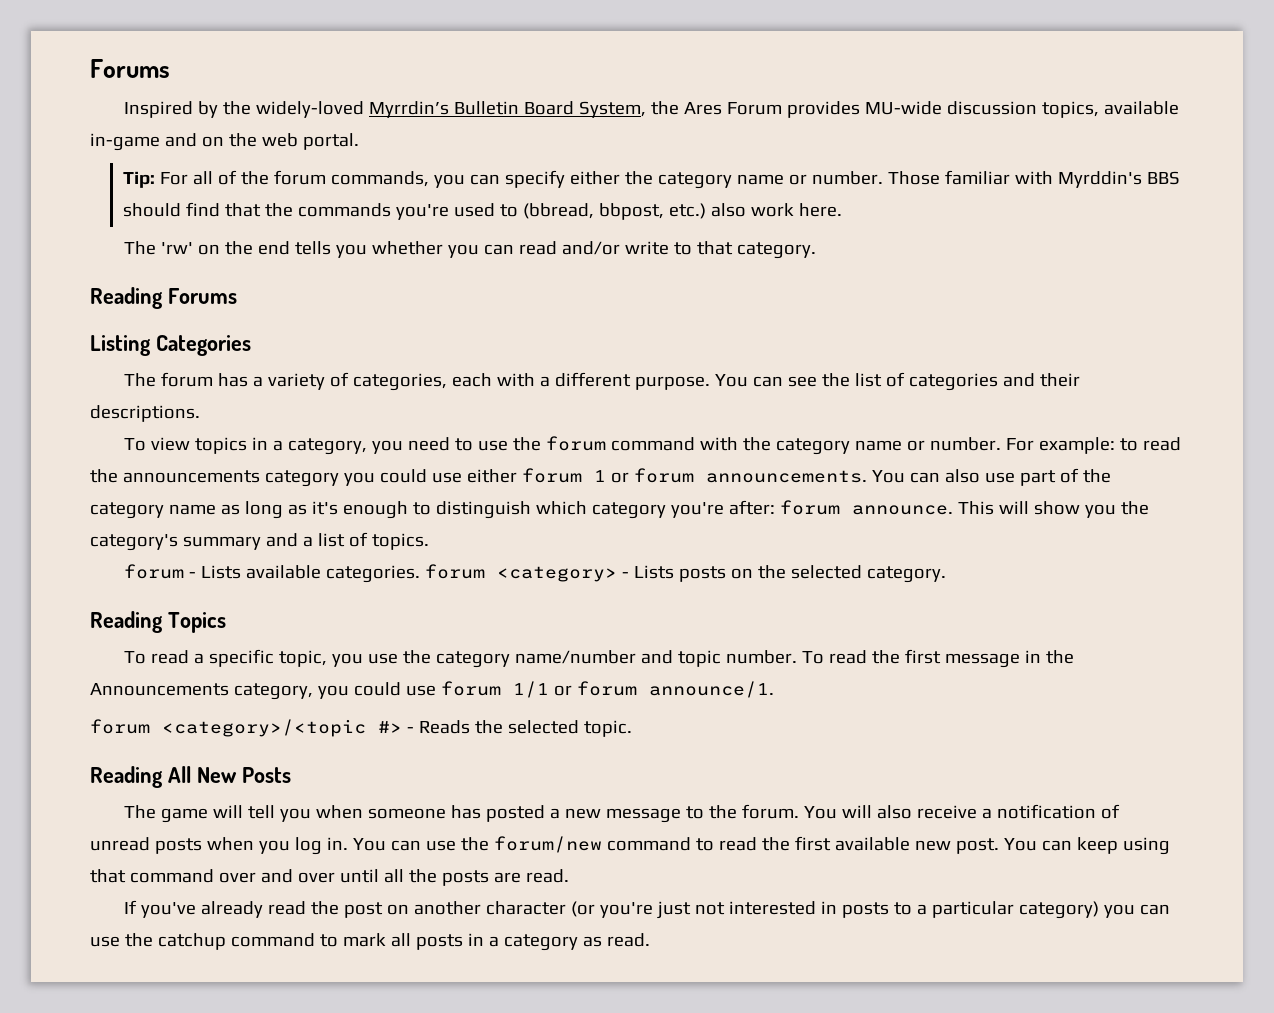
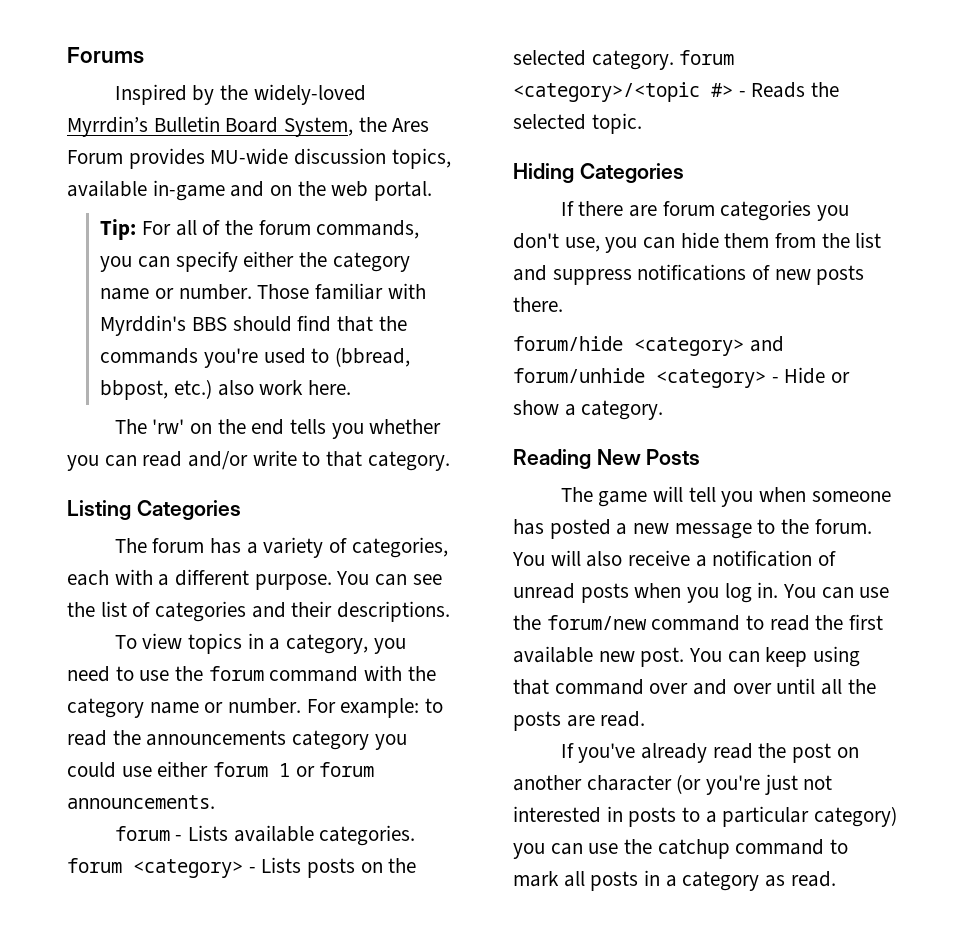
[90,287,237,309] // Reading Forums -> (450, 461) none
[871,468,1111,486] [90,500,1149,519] [90,532,429,551] You can also use part of the category name as long as it's enough to distinguish which category you're after: forum announce. This will show you the category's summary and a list of topics. -> (215, 802) none
[90,611,226,633] [124,649,1075,668] [90,681,774,700] // Reading Topics // To read a specific topic, you use the category name/number and topic number. To read the first message in the Announcements category, you could use forum 1/1 or forum announce/1. // -> (674, 60) none
[90,766,191,788] // Reading All -> [513,163,684,183] [560,200,850,221] [513,232,882,253] [513,264,865,285] [513,297,563,312] [513,336,784,356] [513,367,851,388] [513,400,664,420] [513,449,591,469] // Hiding Categories // If there are forum categories you don't use, you can hide them from the list and suppress notifications of new posts there. // forum/hide <category> and forum/unhide <category> - Hide or show a category. // Reading

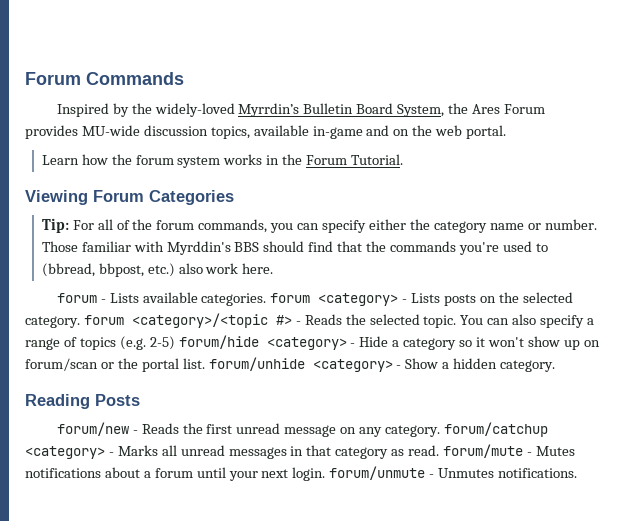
[67,47,144,64] Forums -> [25,72,184,85] Forum Commands
(433, 191) none -> [41,154,404,168] [25,190,234,205] // Learn how the forum system works in the Forum Tutorial. // Viewing Forum Categories
[114,419,442,439] [67,450,450,471] [67,500,241,520] [114,537,448,558] [67,569,442,590] [67,601,451,622] [114,633,406,654] [67,665,436,682] [67,698,444,718] [67,730,407,750] [67,761,375,778] [67,795,215,809] // The 'rw' on the end tells you whether you can read and/or write to that category. // Listing Categories // The forum has a variety of categories, each with a different purpose. You can see the list of categories and their descriptions. // To view topics in a category, you need to use the forum command with the category name or number. For example: to read the announcements category you could use either forum 1 or forum announcements. -> (274, 268) none
[513,163,684,183] [560,200,850,221] [513,232,882,253] [513,264,865,285] [513,297,563,312] [513,336,784,356] [513,367,851,388] [513,400,576,416] // Hiding Categories // If there are forum categories you don't use, you can hide them from the list and suppress notifications of new posts there. // forum/hide <category> and forum/unhide <category> - Hide or show a -> [460,314,595,328] [25,335,600,350] [25,357,498,372] You can also specify a range of topics (e.g. 2-5) forum/hide <category> - Hide a category so it won't show up on forum/scan or the portal list. forum/unhide <category> - Show a hidden
[596,449,641,465] New -> (90, 401) none
[560,486,891,507] [513,519,872,539] [512,550,837,567] [513,582,890,603] [513,614,884,631] [513,646,861,667] [513,678,876,695] [513,711,646,731] [560,743,859,763] [513,774,833,795] [513,806,898,827] [513,839,849,859] [513,870,836,891] The game will tell you when someone has posted a new message to the forum. You will also receive a notification of unread posts when you log in. You can use the forum/new command to read the first available new post. You can keep using that command over and over until all the posts are read. // If you've already read the post on another character (or you're just not interested in posts to a particular category) you can use the catchup command to mark all posts in a category as read. -> [56,422,548,437] [25,444,575,459] [25,466,578,481] forum/new - Reads the first unread message on any category. forum/catchup <category> - Marks all unread messages in that category as read. forum/mute - Mutes notifications about a forum until your next login. forum/unmute - Unmutes notifications.

